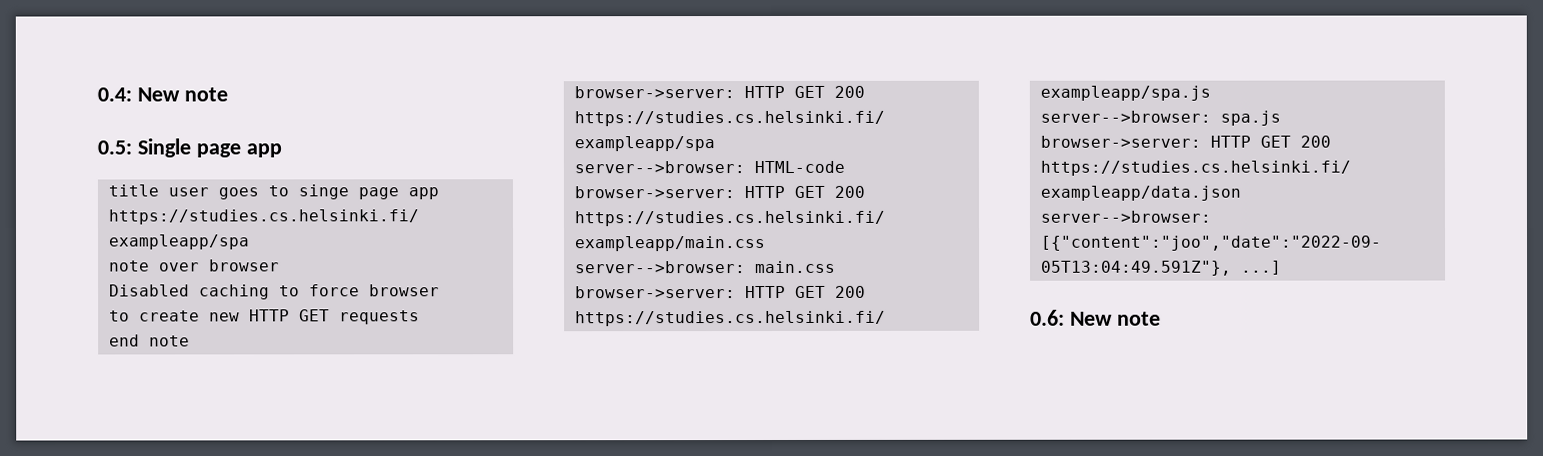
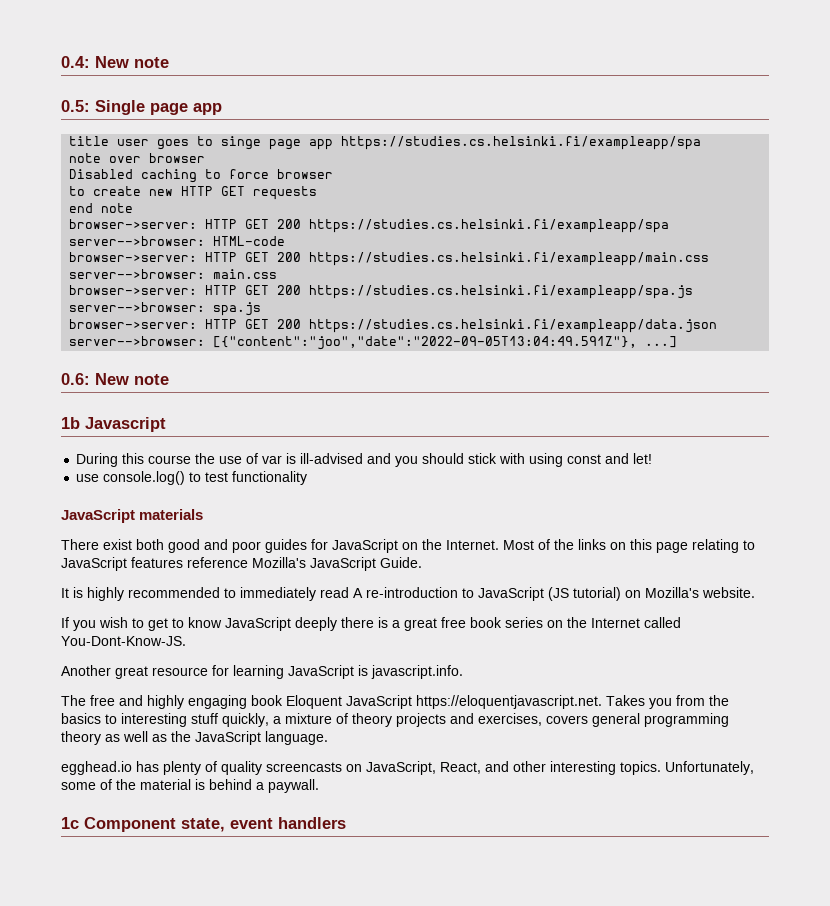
(1161, 318) none -> [61,417,166,432] [76,453,653,467] [76,471,308,485] [61,509,204,523] [61,539,755,553] [61,557,422,571] [61,587,755,601] [61,617,681,631] [61,636,186,646] [61,665,463,679] [61,695,729,709] [61,713,729,727] [61,731,328,745] [61,761,754,775] [61,779,319,793] [61,817,346,832] // 1b Javascript // During this course the use of var is ill-advised and you should stick with using const and let! // use console.log() to test functionality // JavaScript materials // There exist both good and poor guides for JavaScript on the Internet. Most of the links on this page relating to JavaScript features reference Mozilla's JavaScript Guide. // It is highly recommended to immediately read A re-introduction to JavaScript (JS tutorial) on Mozilla's website. // If you wish to get to know JavaScript deeply there is a great free book series on the Internet called You-Dont-Know-JS. // Another great resource for learning JavaScript is javascript.info. // The free and highly engaging book Eloquent JavaScript https://eloquentjavascript.net. Takes you from the basics to interesting stuff quickly, a mixture of theory projects and exercises, covers general programming theory as well as the JavaScript language. // egghead.io has plenty of quality screencasts on JavaScript, React, and other interesting topics. Unfortunately, some of the material is behind a paywall. // 1c Component state, event handlers

